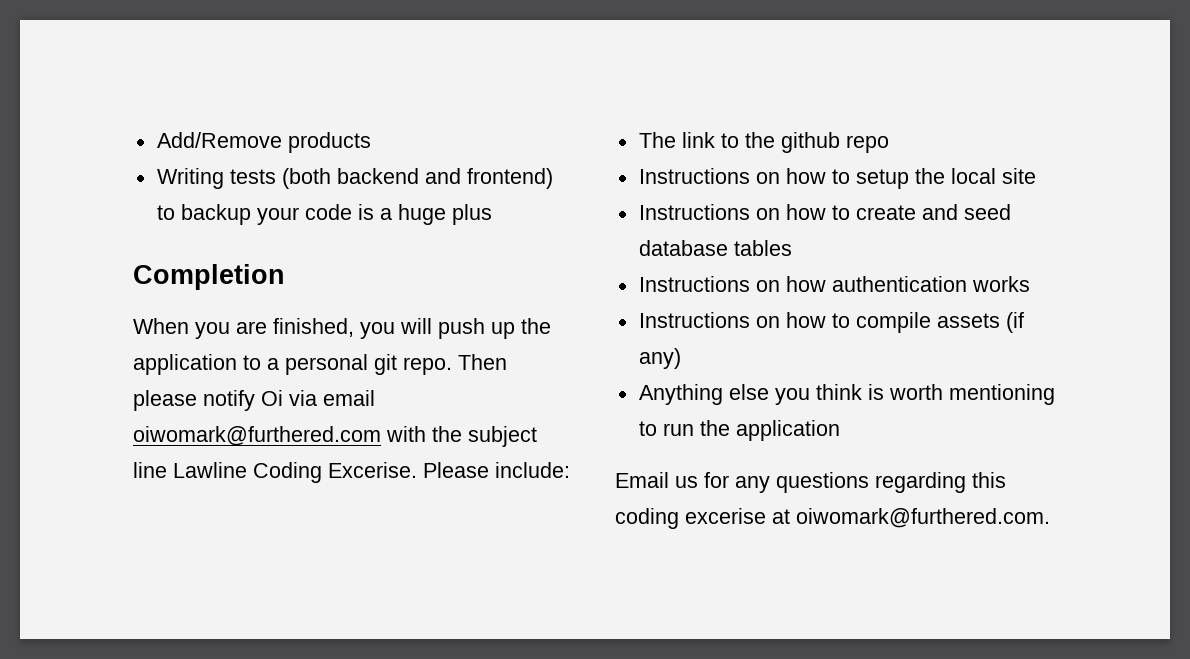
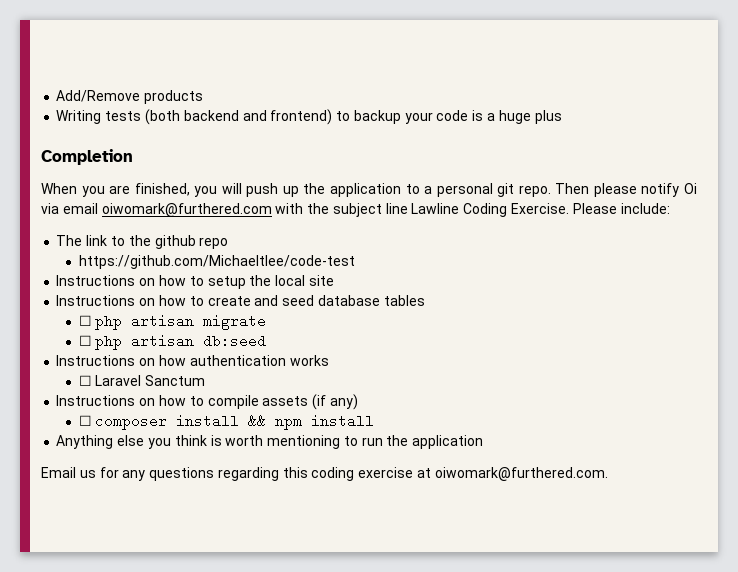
[328,462,417,478] Excerise. -> [511,203,570,214] Exercise.
(889, 144) none -> [78,255,355,269] // https://github.com/Michaeltlee/code-test
(792, 248) none -> [78,314,267,330] [78,334,267,350] // ☐ php artisan migrate // ☐ php artisan db:seed
(1030, 284) none -> [78,375,206,386] // ☐ Laravel Sanctum
(681, 358) none -> [78,414,375,430] // ☐ composer install && npm install
[685,508,766,524] excerise -> [358,467,414,478] exercise

